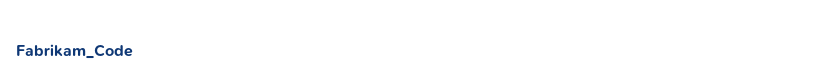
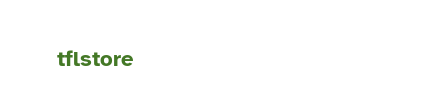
[16,44,133,59] Fabrikam_Code -> [57,50,134,66] tflstore

